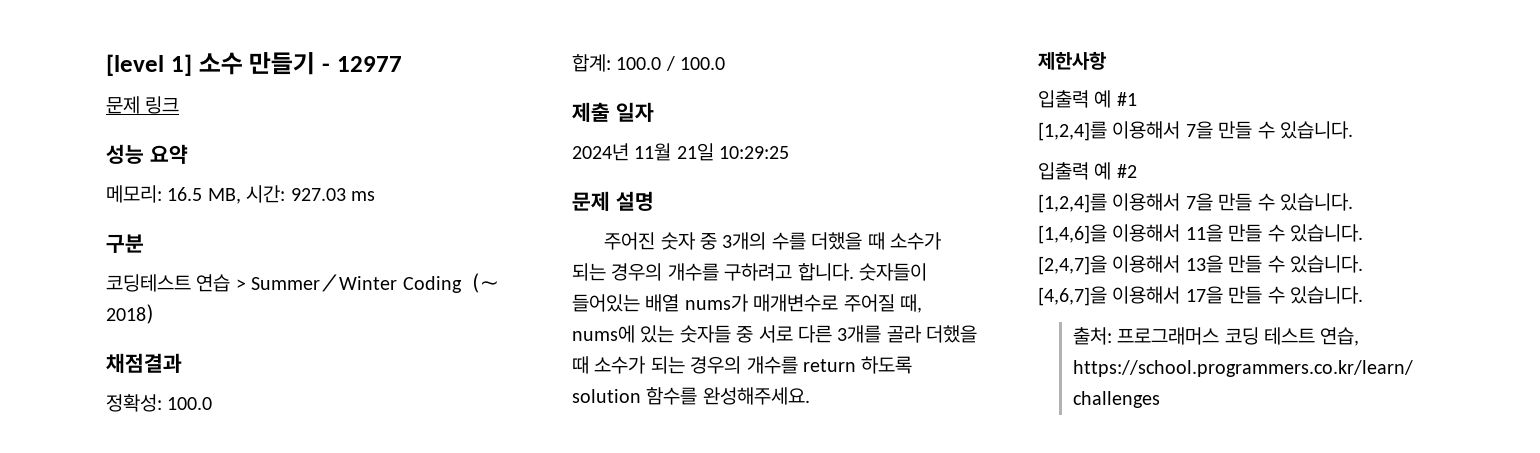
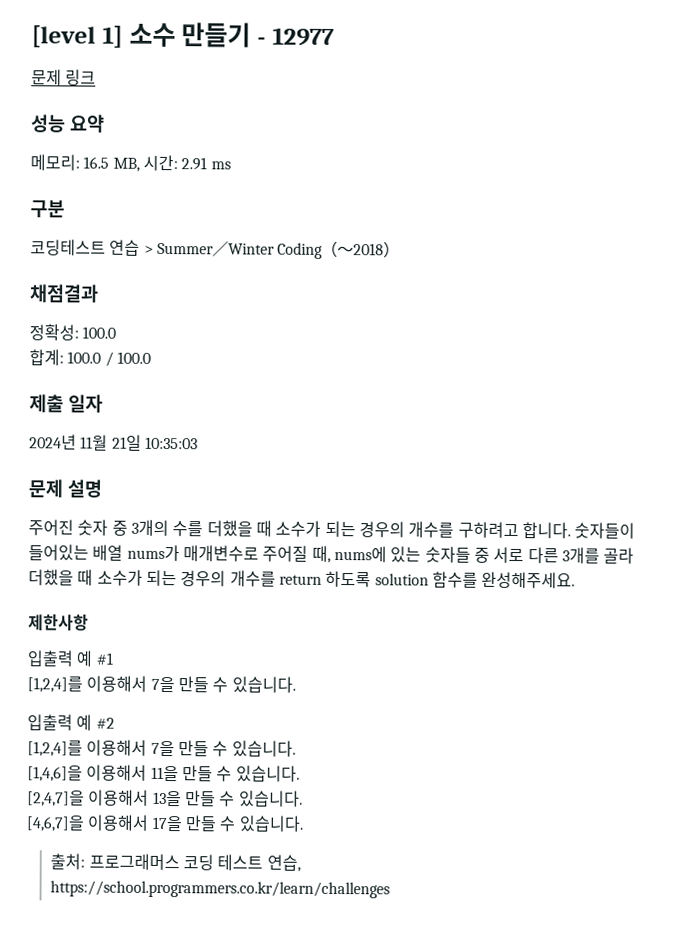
[290,188,346,201] 927.03 -> [181,157,208,171] 2.91
[719,146,790,159] 10:29:25 -> [144,436,198,450] 10:35:03

